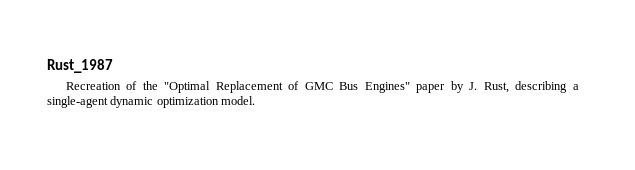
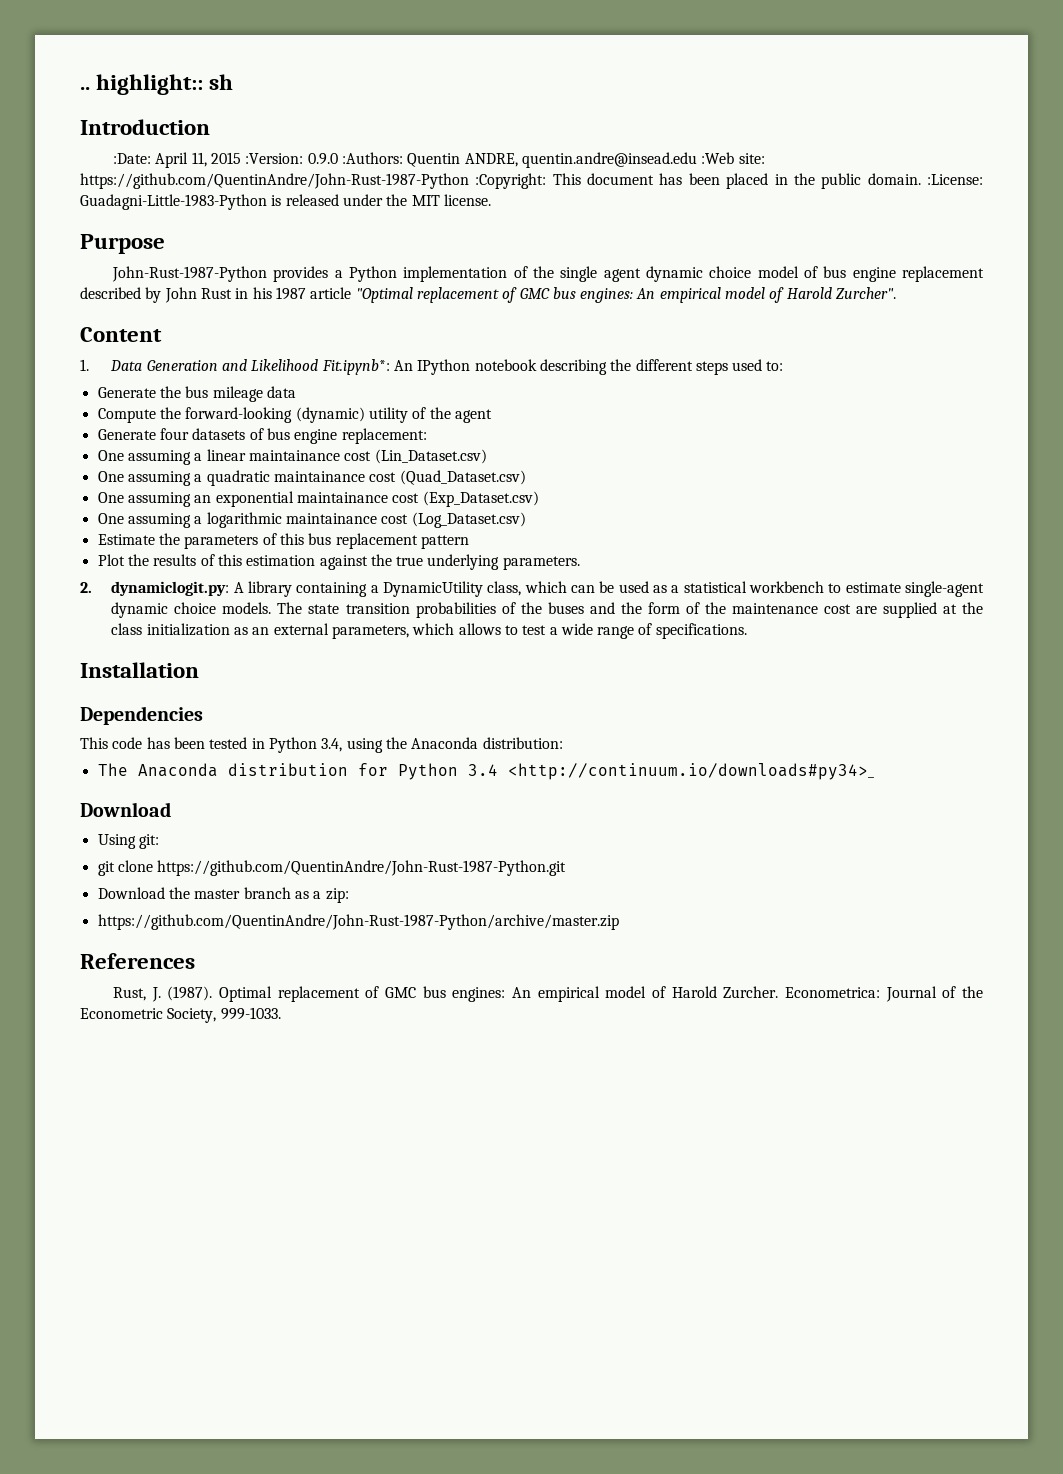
[47,59,113,73] [65,81,579,93] [47,96,256,108] Rust_1987 // Recreation of the "Optimal Replacement of GMC Bus Engines" paper by J. Rust, describing a single-agent dynamic optimization model. -> [80,74,234,95] [80,119,210,135] [113,152,765,168] [80,173,984,189] [80,194,491,210] [80,234,165,254] [112,266,985,282] [80,287,897,303] [80,327,162,342] [80,359,784,375] [97,386,296,402] [97,407,492,423] [97,428,427,444] [97,449,487,465] [97,470,526,486] [97,491,539,507] [97,512,526,528] [97,533,469,549] [97,554,580,570] [80,581,984,597] [111,602,983,618] [111,623,747,639] [80,662,199,678] [80,706,203,725] [80,737,563,753] [97,763,874,780] [80,802,171,817] [97,834,159,849] [97,860,567,876] [97,887,349,903] [97,914,619,930] [80,953,195,969] [113,986,983,1002] [80,1007,281,1023] .. highlight:: sh // Introduction // :Date: April 11, 2015 :Version: 0.9.0 :Authors: Quentin ANDRE, quentin.andre@insead.edu :Web site: https://github.com/QuentinAndre/John-Rust-1987-Python :Copyright: This document has been placed in the public domain. :License: Guadagni-Little-1983-Python is released under the MIT license. // Purpose // John-Rust-1987-Python provides a Python implementation of the single agent dynamic choice model of bus engine replacement described by John Rust in his 1987 article "Optimal replacement of GMC bus engines: An empirical model of Harold Zurcher". // Content // 1. Data Generation and Likelihood Fit.ipynb*: An IPython notebook describing the different steps used to: // Generate the bus mileage data // Compute the forward-looking (dynamic) utility of the agent // Generate four datasets of bus engine replacement: // One assuming a linear maintainance cost (Lin_Dataset.csv) // One assuming a quadratic maintainance cost (Quad_Dataset.csv) // One assuming an exponential maintainance cost (Exp_Dataset.csv) // One assuming a logarithmic maintainance cost (Log_Dataset.csv) // Estimate the parameters of this bus replacement pattern // Plot the results of this estimation against the true underlying parameters. // 2. dynamiclogit.py: A library containing a DynamicUtility class, which can be used as a statistical workbench to estimate single-agent dynamic choice models. The state transition probabilities of the buses and the form of the maintenance cost are supplied at the class initialization as an external parameters, which allows to test a wide range of specifications. // Installation // Dependencies // This code has been tested in Python 3.4, using the Anaconda distribution: // The Anaconda distribution for Python 3.4 <http://continuum.io/downloads#py34>_ // Download // Using git: // git clone https://github.com/QuentinAndre/John-Rust-1987-Python.git // Download the master branch as a zip: // https://github.com/QuentinAndre/John-Rust-1987-Python/archive/master.zip // References // Rust, J. (1987). Optimal replacement of GMC bus engines: An empirical model of Harold Zurcher. Econometrica: Journal of the Econometric Society, 999-1033.

